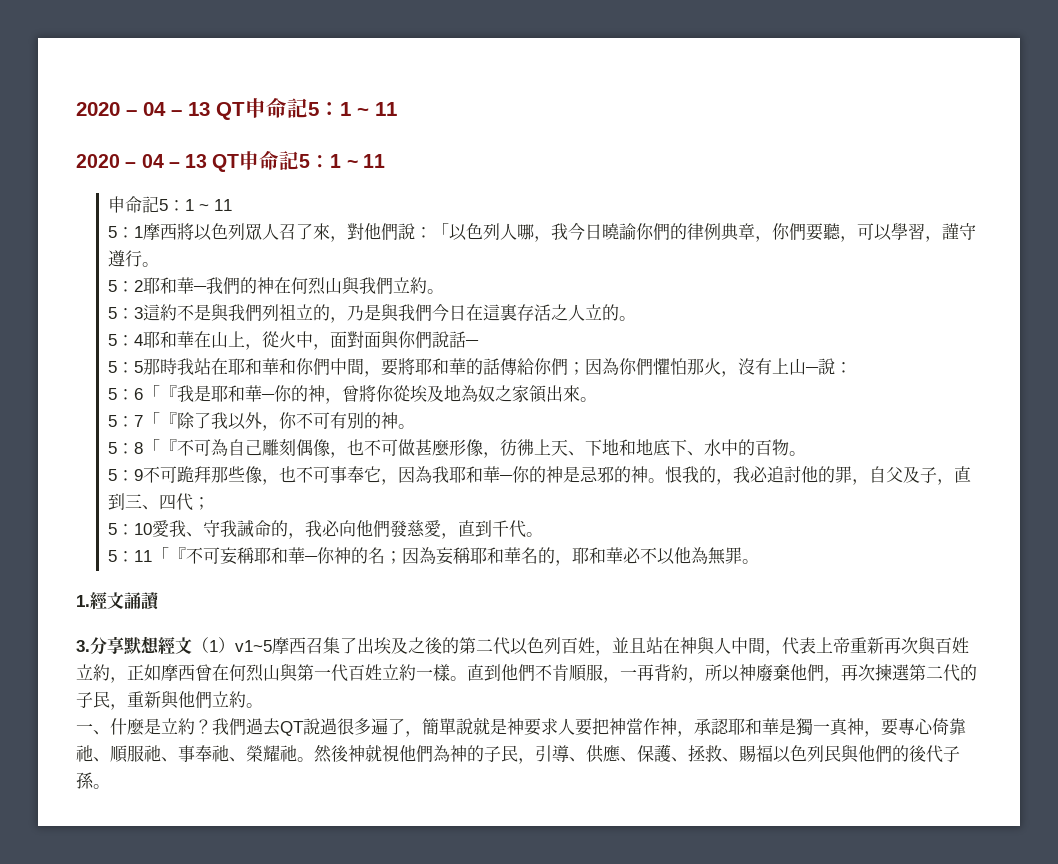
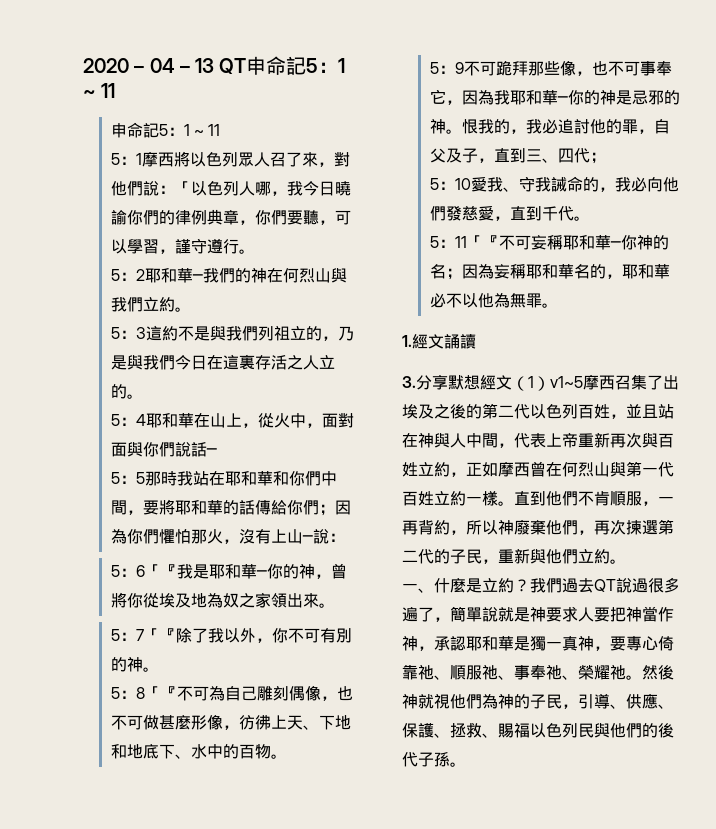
[76,151,385,172] // 2020 – 04 – 13 QT申命記5：1 ~ 11 -> (116, 90) none

